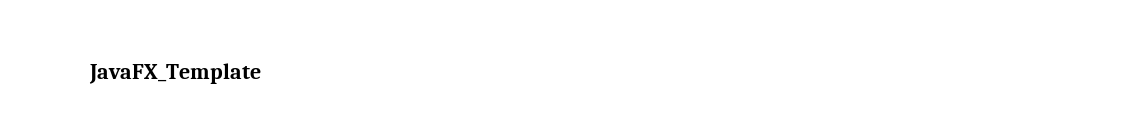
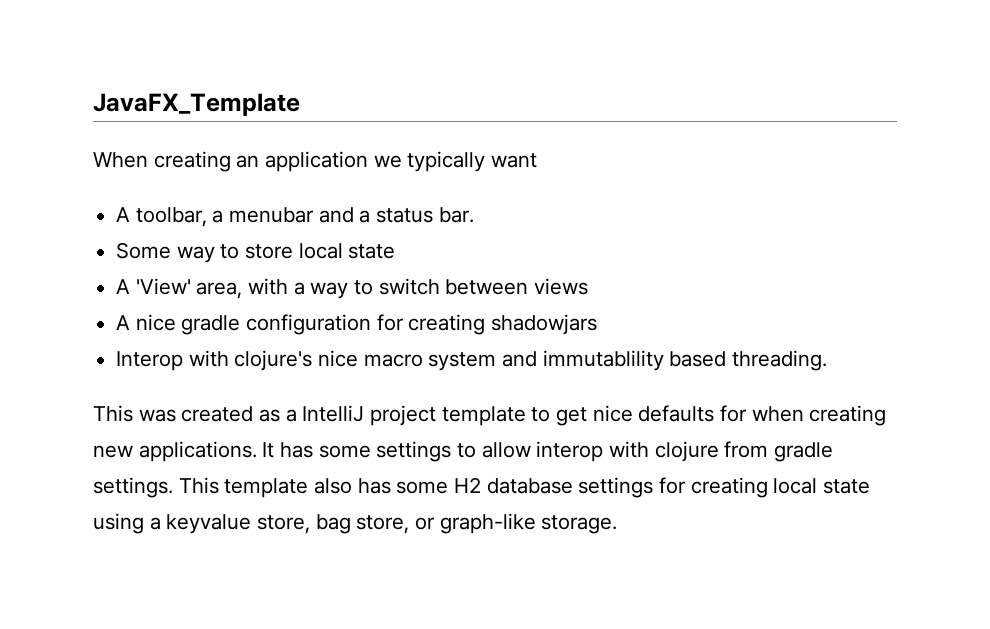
(261, 73) none -> [93,151,538,172] [116,207,474,227] [116,242,396,263] [116,278,589,299] [116,314,598,335] [116,350,828,371] [93,405,887,426] [93,441,834,462] [93,477,871,498] [93,513,618,534] // When creating an application we typically want // A toolbar, a menubar and a status bar. // Some way to store local state // A 'View' area, with a way to switch between views // A nice gradle configuration for creating shadowjars // Interop with clojure's nice macro system and immutablility based threading. // This was created as a IntelliJ project template to get nice defaults for when creating new applications. It has some settings to allow interop with clojure from gradle settings. This template also has some H2 database settings for creating local state using a keyvalue store, bag store, or graph-like storage.

